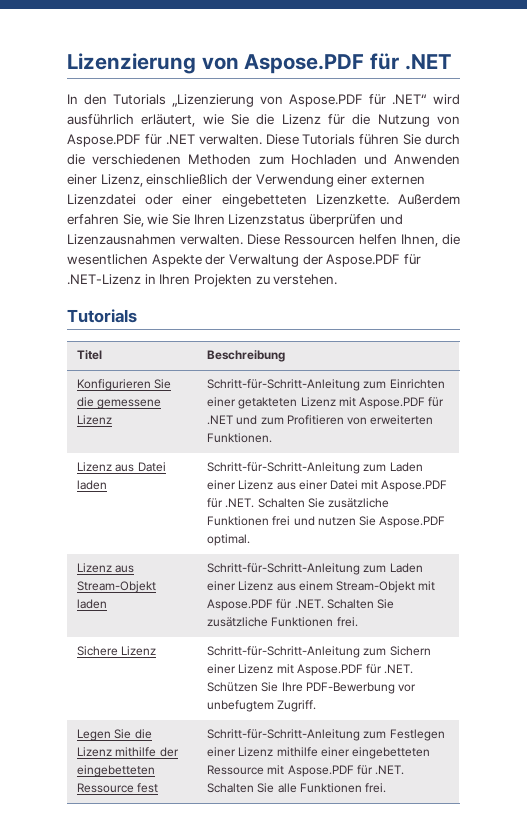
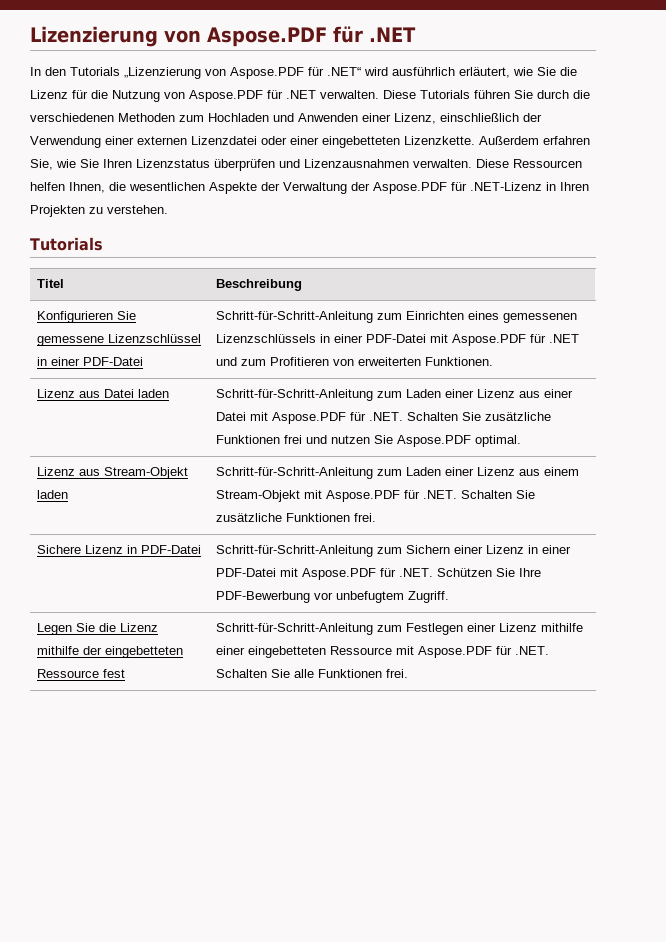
[77,397,162,409] [77,415,113,425] [207,379,445,391] [207,397,336,409] die gemessene Lizenz | Schritt-für-Schritt-Anleitung zum Einrichten einer getakteten Lizenz -> [36,334,201,346] [36,357,143,366] [215,311,577,323] [215,334,426,343] gemessene Lizenzschlüssel in einer PDF-Datei | Schritt-für-Schritt-Anleitung zum Einrichten eines gemessenen Lizenzschlüssels in einer PDF-Datei
(157, 651) none -> [126,545,201,554] in PDF-Datei
(274, 669) none -> [527,545,571,554] [215,568,276,577] in einer PDF-Datei

